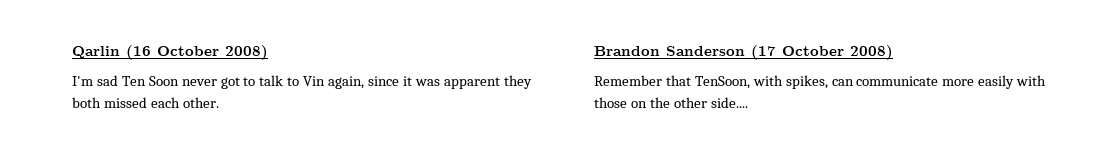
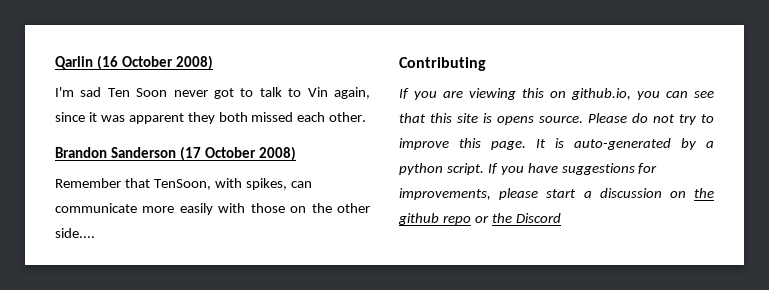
(748, 102) none -> [399,57,486,71] [399,88,714,100] [399,113,714,125] [399,138,714,150] [399,163,658,175] [399,188,714,200] [398,213,561,225] // Contributing // If you are viewing this on github.io, you can see that this site is opens source. Please do not try to improve this page. It is auto-generated by a python script. If you have suggestions for improvements, please start a discussion on the github repo or the Discord

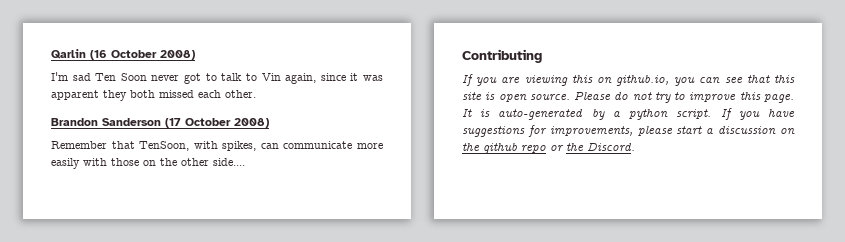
[497,116,534,125] opens -> [498,94,527,102] open
[515,213,561,223] Discord -> [587,143,635,152] Discord.

